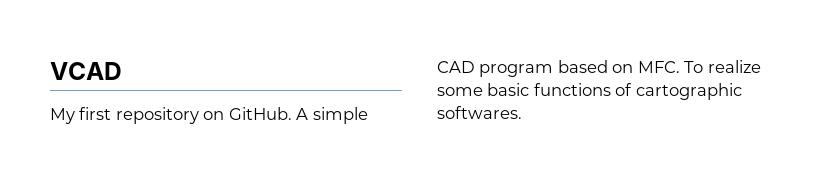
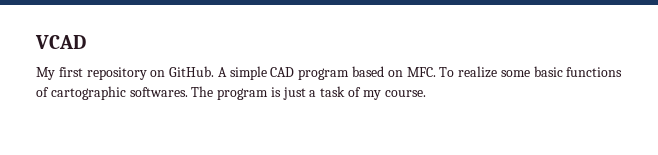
(522, 112) none -> [191,86,426,100] The program is just a task of my course.

